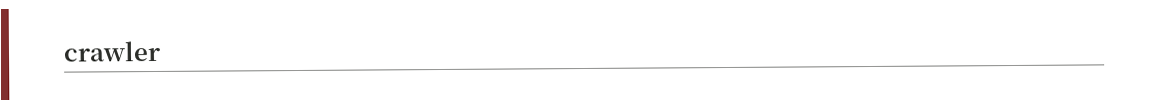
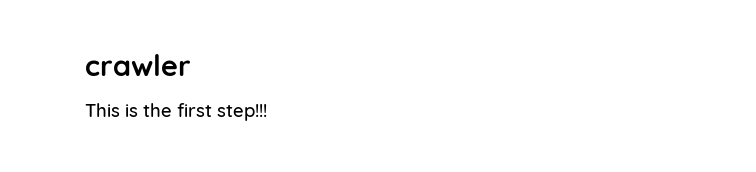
(161, 51) none -> [85,103,267,121] // This is the first step!!!

